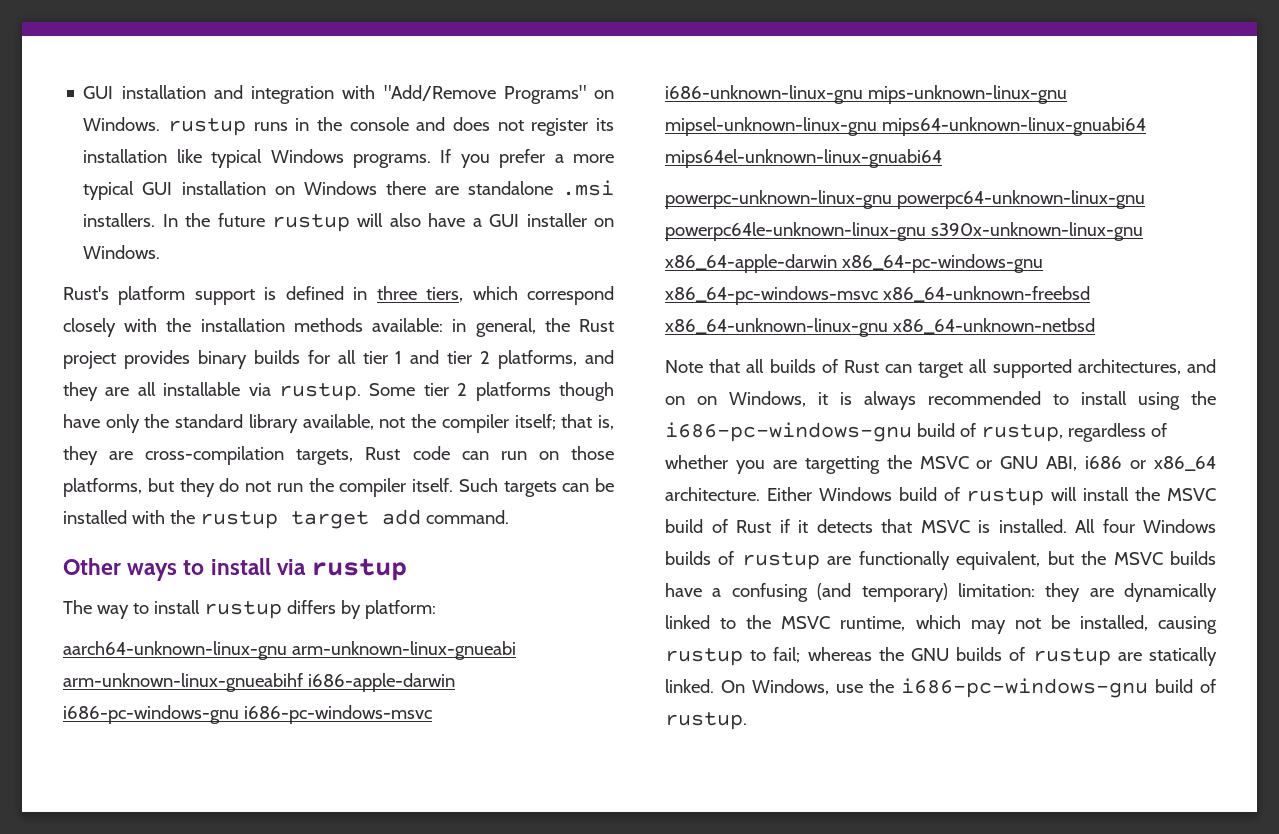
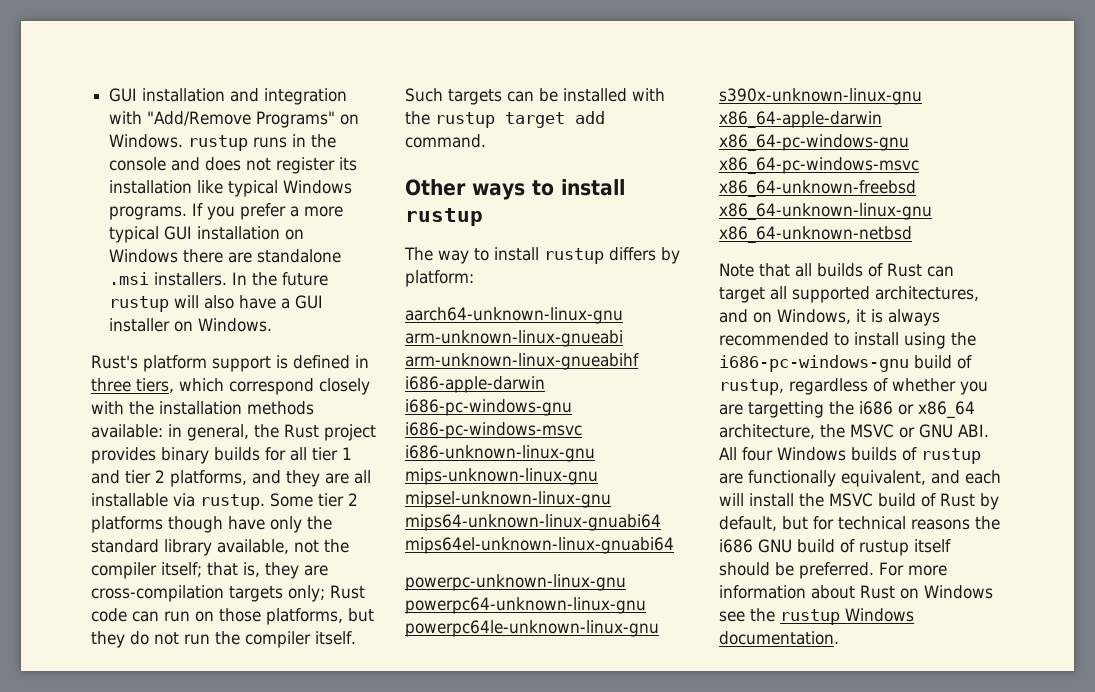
[296,449,354,465] targets, -> [229,585,325,602] targets only;
[276,559,306,575] via -> (625, 187) none
[697,396,717,405] on -> (772, 317) none
[919,456,1216,471] [665,487,1216,506] [665,519,1067,533] MSVC or GNU ABI, i686 or x86_64 architecture. Either Windows build of rustup will install the MSVC build of Rust if it detects that MSVC is installed. -> [859,401,975,419] [719,424,989,439] i686 or x86_64 architecture, the MSVC or GNU ABI.
[1047,551,1216,565] [665,583,1217,602] [665,615,1217,634] [665,647,1217,666] [665,678,1216,698] [665,712,747,730] but the MSVC builds have a confusing (and temporary) limitation: they are dynamically linked to the MSVC runtime, which may not be installed, causing rustup to fail; whereas the GNU builds of rustup are statically linked. On Windows, use the i686-pc-windows-gnu build of rustup. -> [931,470,1001,484] [719,493,999,510] [719,516,1000,531] [719,539,951,556] [719,562,947,579] [719,585,993,599] [719,608,914,625] [719,631,839,645] and each will install the MSVC build of Rust by default, but for technical reasons the i686 GNU build of rustup itself should be preferred. For more information about Rust on Windows see the rustup Windows documentation.

